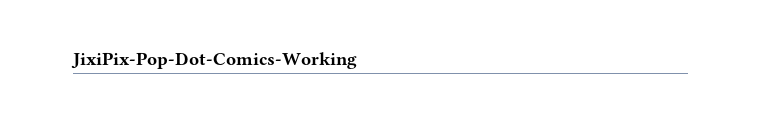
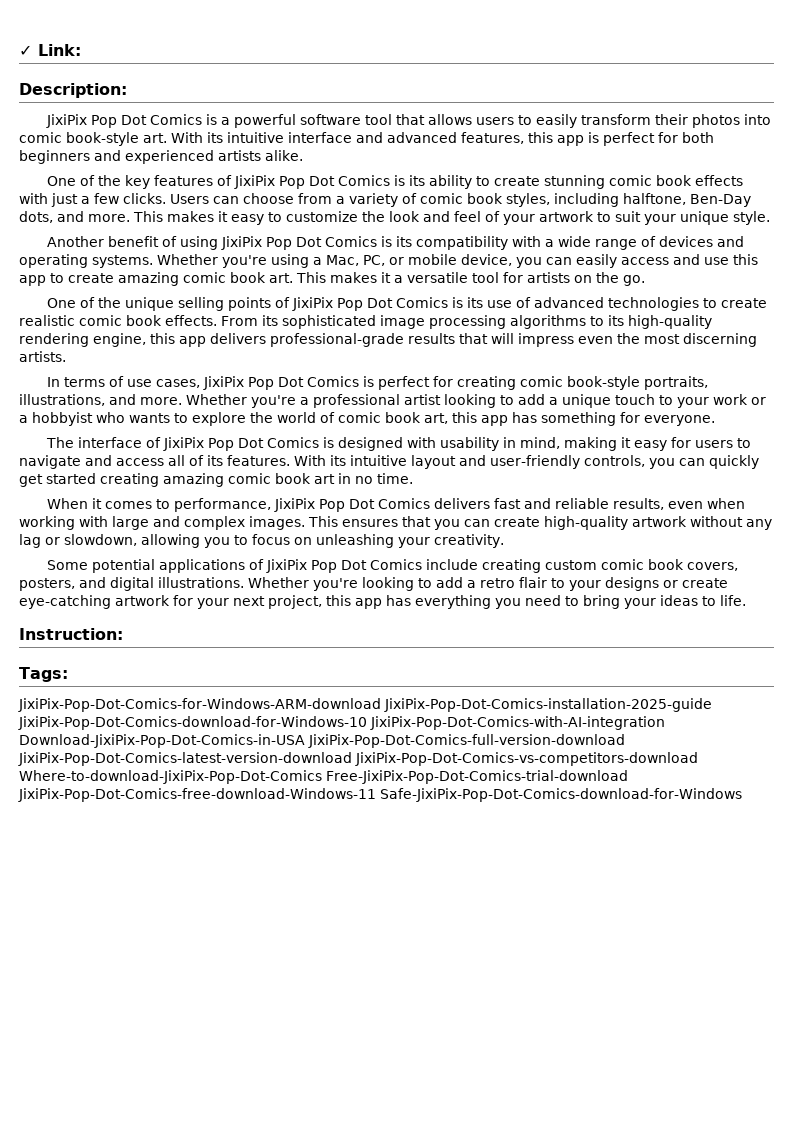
[71,52,357,69] JixiPix-Pop-Dot-Comics-Working -> [19,44,81,56] [19,83,127,98] [45,114,771,128] [19,132,714,146] [19,150,303,164] [46,175,743,189] [19,193,751,207] [19,211,770,225] [46,236,744,250] [19,254,758,268] [19,272,645,286] [46,297,767,311] [19,315,712,329] [19,333,757,347] [19,351,66,362] [46,376,708,390] [19,394,766,408] [19,412,715,426] [45,437,751,451] [19,455,759,469] [19,473,413,487] [46,498,745,512] [19,516,772,530] [19,534,504,548] [46,559,738,573] [19,577,728,591] [19,595,746,609] [19,628,123,640] [19,667,68,682] [18,698,712,712] [18,716,665,730] [19,734,625,748] [18,752,698,766] [19,770,628,784] [18,788,742,802] ✓ Link: // Description: // JixiPix Pop Dot Comics is a powerful software tool that allows users to easily transform their photos into comic book-style art. With its intuitive interface and advanced features, this app is perfect for both beginners and experienced artists alike. // One of the key features of JixiPix Pop Dot Comics is its ability to create stunning comic book effects with just a few clicks. Users can choose from a variety of comic book styles, including halftone, Ben-Day dots, and more. This makes it easy to customize the look and feel of your artwork to suit your unique style. // Another benefit of using JixiPix Pop Dot Comics is its compatibility with a wide range of devices and operating systems. Whether you're using a Mac, PC, or mobile device, you can easily access and use this app to create amazing comic book art. This makes it a versatile tool for artists on the go. // One of the unique selling points of JixiPix Pop Dot Comics is its use of advanced technologies to create realistic comic book effects. From its sophisticated image processing algorithms to its high-quality rendering engine, this app delivers professional-grade results that will impress even the most discerning artists. // In terms of use cases, JixiPix Pop Dot Comics is perfect for creating comic book-style portraits, illustrations, and more. Whether you're a professional artist looking to add a unique touch to your work or a hobbyist who wants to explore the world of comic book art, this app has something for everyone. // The interface of JixiPix Pop Dot Comics is designed with usability in mind, making it easy for users to navigate and access all of its features. With its intuitive layout and user-friendly controls, you can quickly get started creating amazing comic book art in no time. // When it comes to performance, JixiPix Pop Dot Comics delivers fast and reliable results, even when working with large and complex images. This ensures that you can create high-quality artwork without any lag or slowdown, allowing you to focus on unleashing your creativity. // Some potential applications of JixiPix Pop Dot Comics include creating custom comic book covers, posters, and digital illustrations. Whether you're looking to add a retro flair to your designs or create eye-catching artwork for your next project, this app has everything you need to bring your ideas to life. // Instruction: // Tags: // JixiPix-Pop-Dot-Comics-for-Windows-ARM-download JixiPix-Pop-Dot-Comics-installation-2025-guide JixiPix-Pop-Dot-Comics-download-for-Windows-10 JixiPix-Pop-Dot-Comics-with-AI-integration Download-JixiPix-Pop-Dot-Comics-in-USA JixiPix-Pop-Dot-Comics-full-version-download JixiPix-Pop-Dot-Comics-latest-version-download JixiPix-Pop-Dot-Comics-vs-competitors-download Where-to-download-JixiPix-Pop-Dot-Comics Free-JixiPix-Pop-Dot-Comics-trial-download JixiPix-Pop-Dot-Comics-free-download-Windows-11 Safe-JixiPix-Pop-Dot-Comics-download-for-Windows

